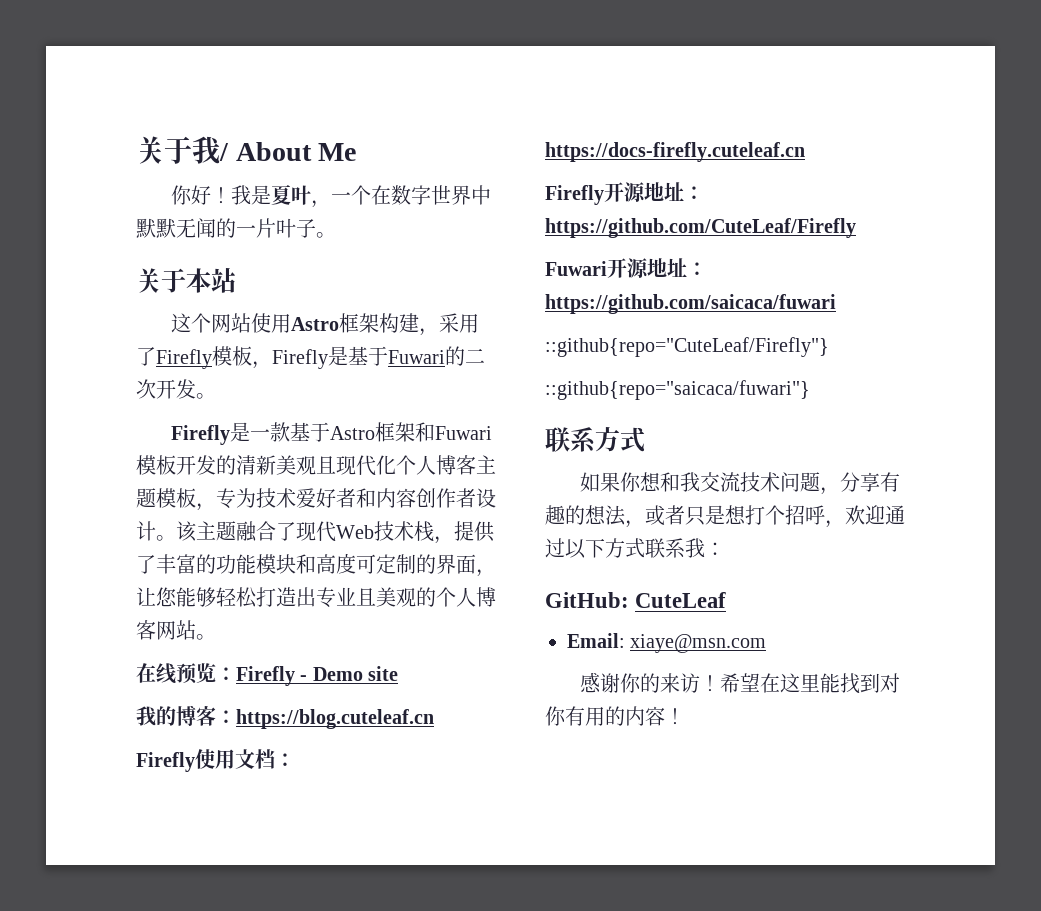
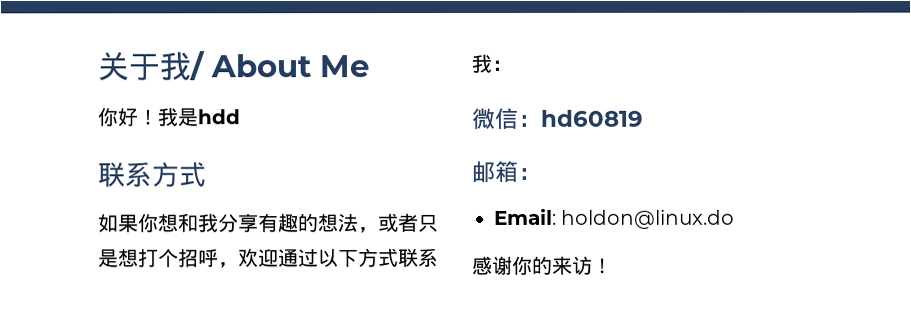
[271,185,492,208] [136,218,336,238] [136,268,236,293] [171,313,480,336] [136,346,485,369] [136,379,216,399] [171,422,493,445] [136,455,496,476] [136,488,496,511] [136,521,495,544] [136,553,496,577] [136,587,496,608] [136,620,216,640] [136,663,399,686] [136,705,434,729] [136,749,295,772] [545,142,805,162] [545,182,704,205] [545,218,856,238] [545,258,707,278] [545,294,836,314] [545,337,829,357] [545,380,810,400] 夏叶，一个在数字世界中默默无闻的一片叶子。 // 关于本站 // 这个网站使用Astro框架构建，采用了Firefly模板，Firefly是基于Fuwari的二次开发。 // Firefly是一款基于Astro框架和Fuwari模板开发的清新美观且现代化个人博客主题模板，专为技术爱好者和内容创作者设计。该主题融合了现代Web技术栈，提供了丰富的功能模块和高度可定制的界面，让您能够轻松打造出专业且美观的个人博客网站。 // 在线预览：Firefly - Demo site // 我的博客：https://blog.cuteleaf.cn // Firefly使用文档：https://docs-firefly.cuteleaf.cn // Firefly开源地址：https://github.com/CuteLeaf/Firefly // Fuwari开源地址：https://github.com/saicaca/fuwari // ::github{repo="CuteLeaf/Firefly"} // ::github{repo="saicaca/fuwari"} -> [197,109,240,125] hdd
[700,472,841,495] 交流技术问题， -> (219, 223) none
[545,592,727,608] GitHub: CuteLeaf -> [471,107,643,130] [472,160,542,183] 微信：hd60819 // 邮箱：
[630,634,767,653] xiaye@msn.com -> [561,209,736,229] holdon@linux.do
[720,673,901,694] [545,706,685,726] 希望在这里能找到对你有用的内容！ -> (613, 265) none

